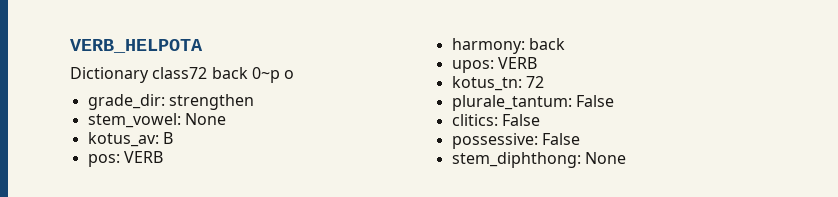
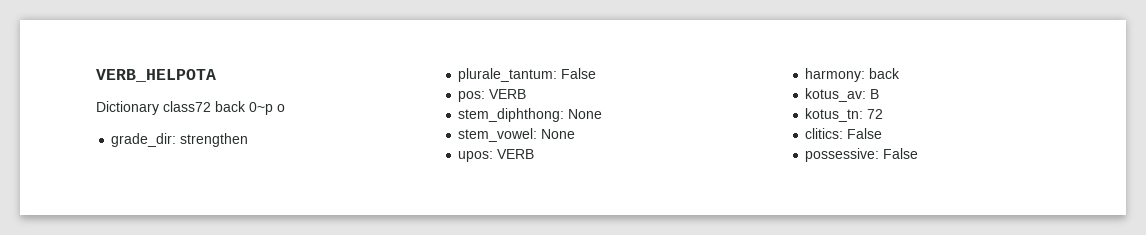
(254, 102) none -> [458,68,597,82] [458,89,527,102] [458,108,603,122] // plurale_tantum: False // pos: VERB // stem_diphthong: None
[87,132,173,147] [87,154,120,167] kotus_av: B // pos: -> [458,151,494,162] upos:
[451,57,537,73] upos: VERB -> [805,88,880,102] kotus_av: B
[451,95,614,111] // plurale_tantum: False -> (884, 114) none
[451,152,626,168] // stem_diphthong: None -> (919, 153) none

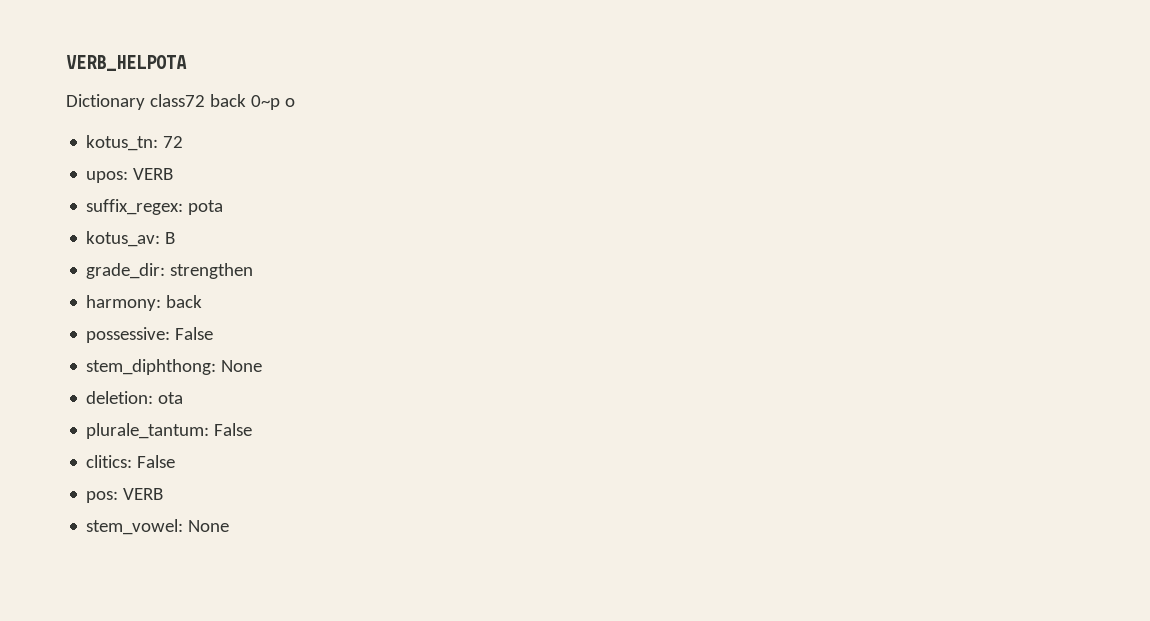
[111,133,249,147] grade_dir: strengthen -> [86,135,184,151] [86,168,174,183] [86,199,224,215] [86,231,176,247] [86,263,254,279] [86,295,203,311] [86,327,214,343] [86,359,263,375] [86,391,184,404] kotus_tn: 72 // upos: VERB // suffix_regex: pota // kotus_av: B // grade_dir: strengthen // harmony: back // possessive: False // stem_diphthong: None // deletion: ota
(597, 73) none -> [86,455,176,468] // clitics: False
[458,108,603,122] // stem_diphthong: None -> (164, 494) none
[458,149,535,162] [805,68,901,82] [805,88,880,102] [805,108,884,122] [805,128,883,139] [805,148,919,162] // upos: VERB // harmony: back // kotus_av: B // kotus_tn: 72 // clitics: False // possessive: False -> (230, 526) none

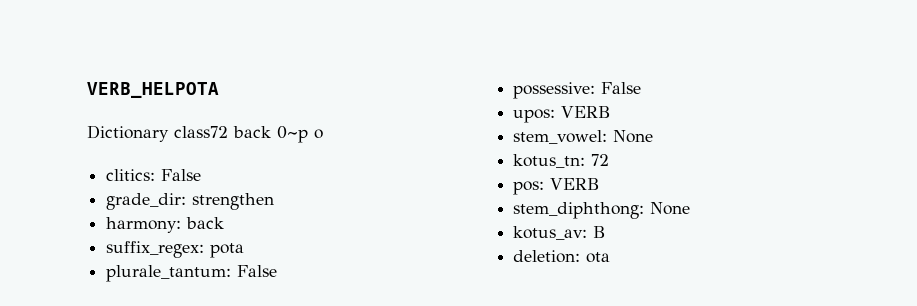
[86,135,184,151] [86,168,174,183] [86,199,224,215] [86,231,176,247] [86,263,254,279] [86,295,203,311] [86,327,214,343] kotus_tn: 72 // upos: VERB // suffix_regex: pota // kotus_av: B // grade_dir: strengthen // harmony: back // possessive: False -> [106,169,202,181] [106,193,275,210] [106,217,225,233] [106,241,245,258] [106,265,278,282] [513,82,642,99] [513,106,612,123] [513,130,654,144] [513,154,610,168] [513,178,601,195] clitics: False // grade_dir: strengthen // harmony: back // suffix_regex: pota // plurale_tantum: False // possessive: False // upos: VERB // stem_vowel: None // kotus_tn: 72 // pos: VERB
(263, 366) none -> [513,226,607,240] // kotus_av: B
[86,423,253,439] [86,455,176,468] [86,488,164,503] [86,519,230,535] // plurale_tantum: False // clitics: False // pos: VERB // stem_vowel: None -> (611, 257) none

